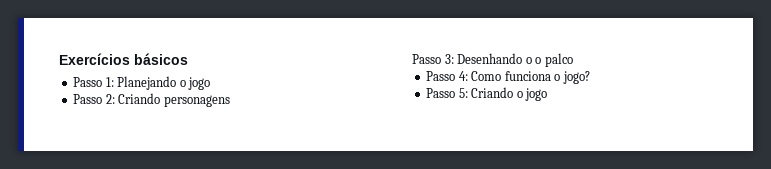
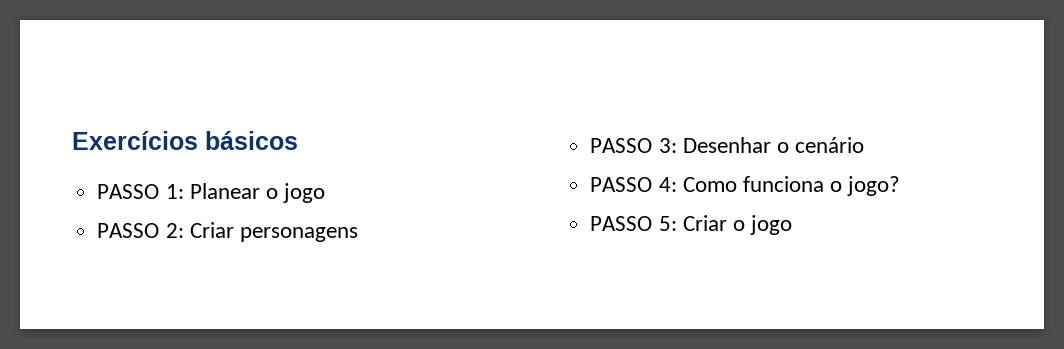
[73,76,177,90] Passo 1: Planejando -> [97,183,260,199] PASSO 1: Planear
[73,93,230,107] [412,53,573,67] [426,71,456,81] Passo 2: Criando personagens // Passo 3: Desenhando o o palco // Passo -> [97,222,358,242] [590,137,865,153] [590,177,653,192] PASSO 2: Criar personagens // PASSO 3: Desenhar o cenário // PASSO
[426,87,514,98] Passo 5: Criando -> [590,215,727,231] PASSO 5: Criar

